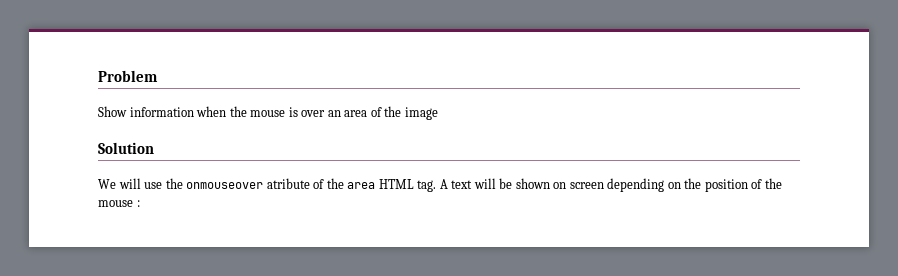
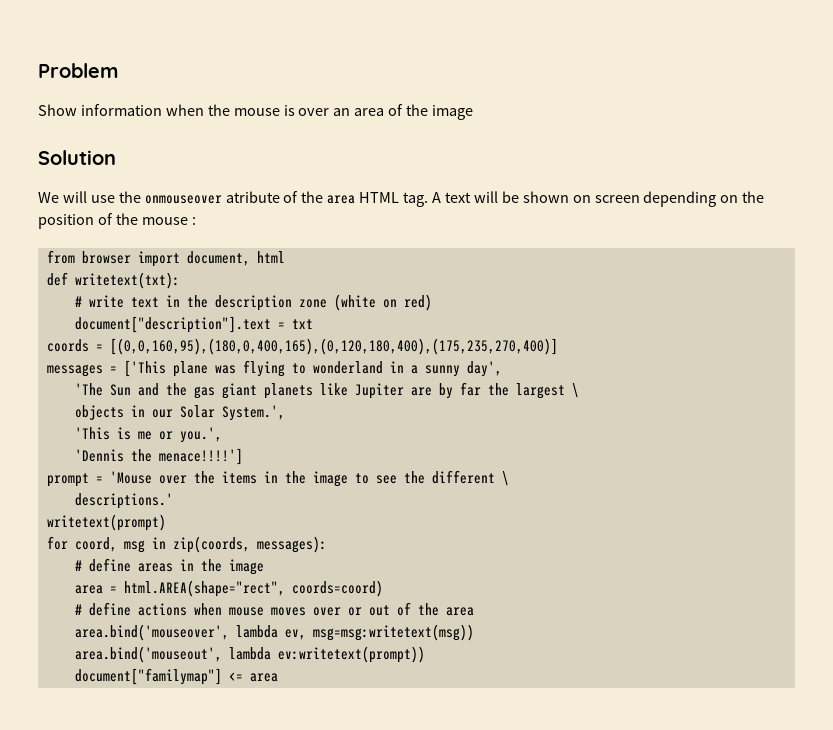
(140, 203) none -> [46,250,285,267] [46,272,180,289] [74,294,432,311] [74,316,313,333] [46,338,558,355] [46,360,502,377] [74,382,579,399] [74,405,285,421] [74,427,222,443] [74,448,243,465] [46,470,509,487] [74,493,173,509] [46,514,166,531] [46,536,327,553] [74,558,264,575] [74,580,383,597] [74,602,474,616] [74,624,474,641] [74,646,425,663] [74,668,278,685] // from browser import document, html // def writetext(txt): // # write text in the description zone (white on red) // document["description"].text = txt // coords = [(0,0,160,95),(180,0,400,165),(0,120,180,400),(175,235,270,400)] // messages = ['This plane was flying to wonderland in a sunny day', // 'The Sun and the gas giant planets like Jupiter are by far the largest \ // objects in our Solar System.', // 'This is me or you.', // 'Dennis the menace!!!!'] // prompt = 'Mouse over the items in the image to see the different \ // descriptions.' // writetext(prompt) // for coord, msg in zip(coords, messages): // # define areas in the image // area = html.AREA(shape="rect", coords=coord) // # define actions when mouse moves over or out of the area // area.bind('mouseover', lambda ev, msg=msg:writetext(msg)) // area.bind('mouseout', lambda ev:writetext(prompt)) // document["familymap"] <= area

